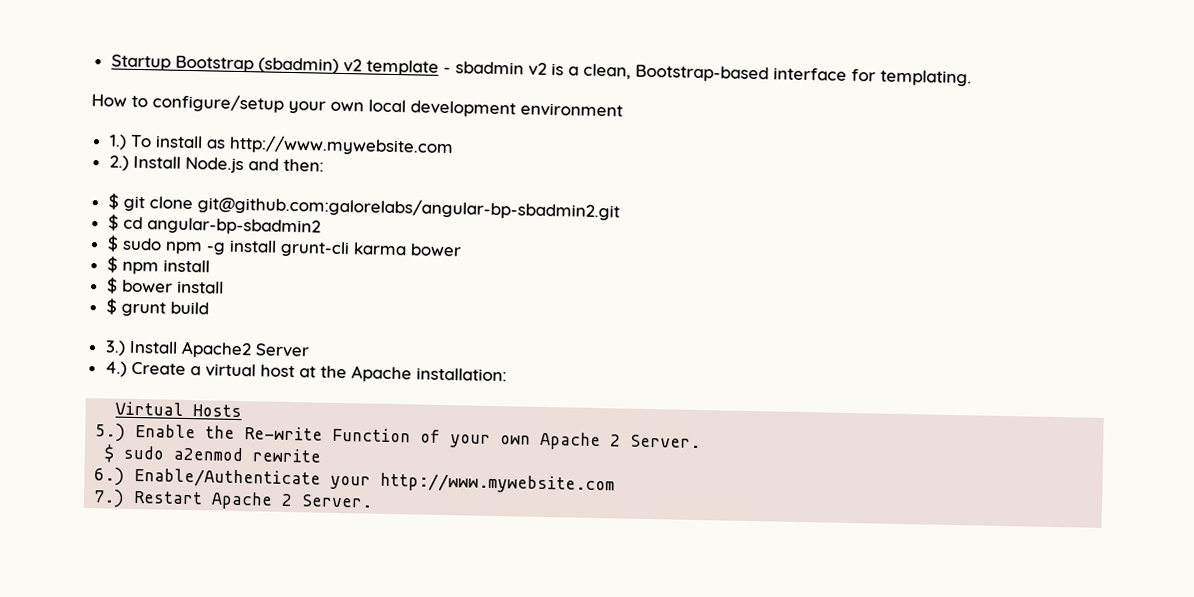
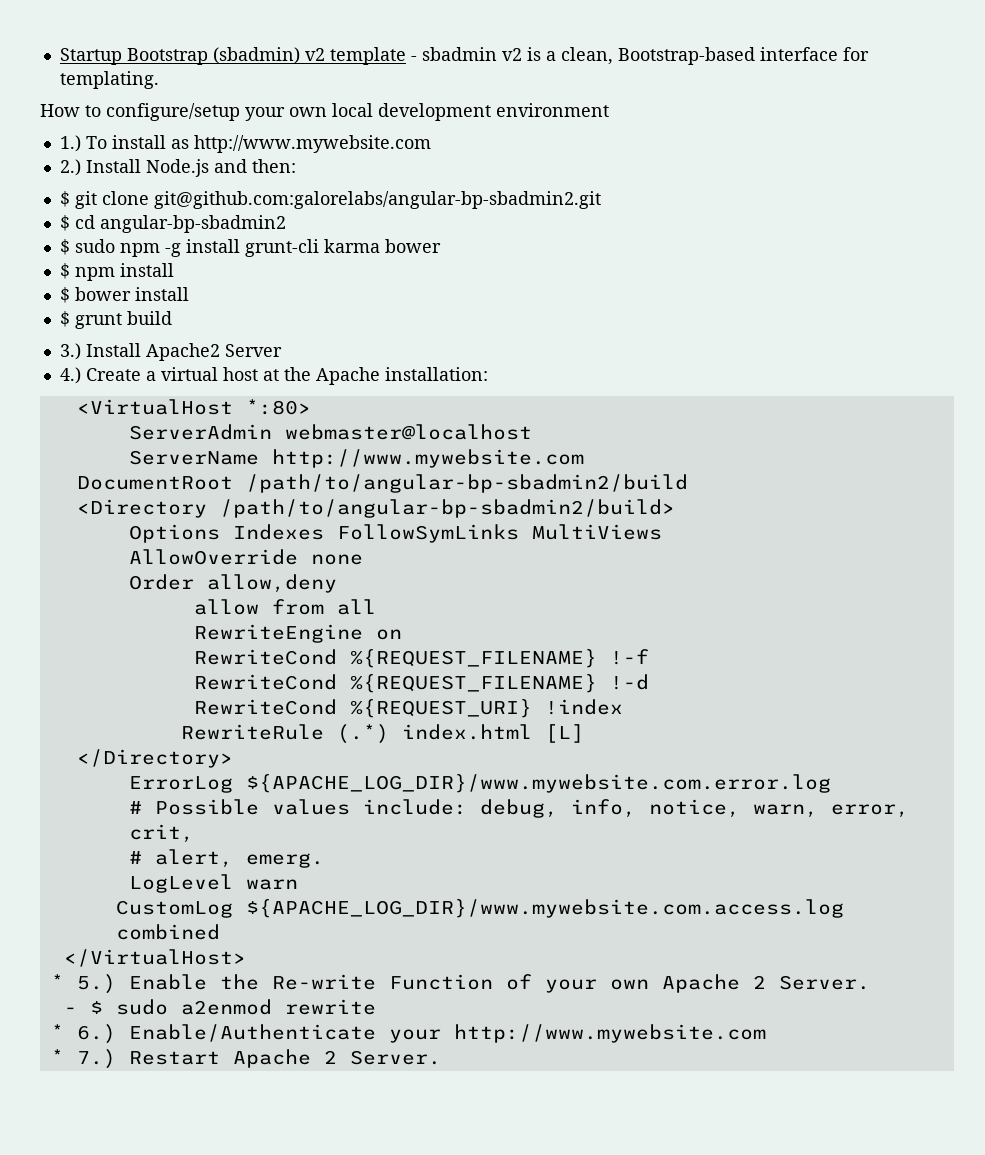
[115,401,243,418] Virtual Hosts // -> [76,399,311,415] [128,424,532,440] [128,449,584,468] [76,474,688,493] [76,499,675,518] [128,524,662,543] [128,549,363,565] [128,574,337,593] [193,599,376,615] [193,624,402,643] [193,649,649,668] [193,674,649,693] [193,699,623,718] [180,724,584,744] [76,749,233,768] [128,774,831,793] [128,799,909,818] [128,824,194,843] [128,849,324,868] [128,874,298,893] [115,899,844,918] [115,924,220,940] [63,949,246,967] [50,974,64,989] <VirtualHost *:80> // ServerAdmin webmaster@localhost // ServerName http://www.mywebsite.com // DocumentRoot /path/to/angular-bp-sbadmin2/build // <Directory /path/to/angular-bp-sbadmin2/build> // Options Indexes FollowSymLinks MultiViews // AllowOverride none // Order allow,deny // allow from all // RewriteEngine on // RewriteCond %{REQUEST_FILENAME} !-f // RewriteCond %{REQUEST_FILENAME} !-d // RewriteCond %{REQUEST_URI} !index // RewriteRule (.*) index.html [L] // </Directory> // ErrorLog ${APACHE_LOG_DIR}/www.mywebsite.com.error.log // # Possible values include: debug, info, notice, warn, error, crit, // # alert, emerg. // LogLevel warn // CustomLog ${APACHE_LOG_DIR}/www.mywebsite.com.access.log combined // </VirtualHost> // *
(702, 441) none -> [63,1007,77,1014] -
(322, 455) none -> [50,1024,64,1039] *
(616, 483) none -> [50,1049,64,1064] *

